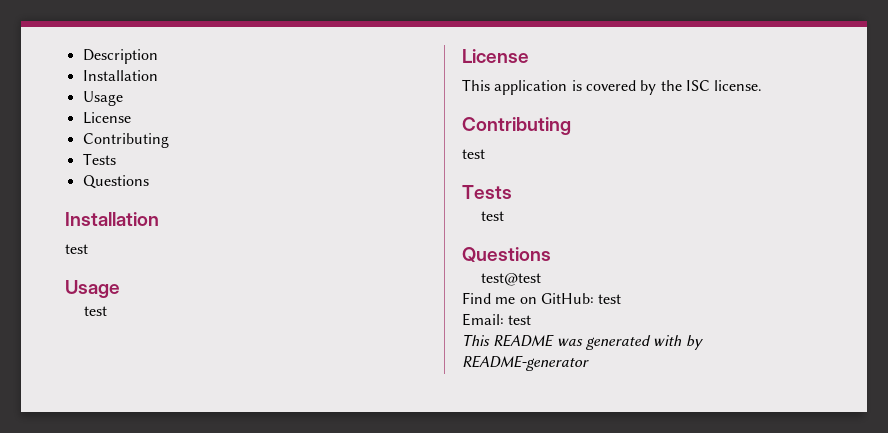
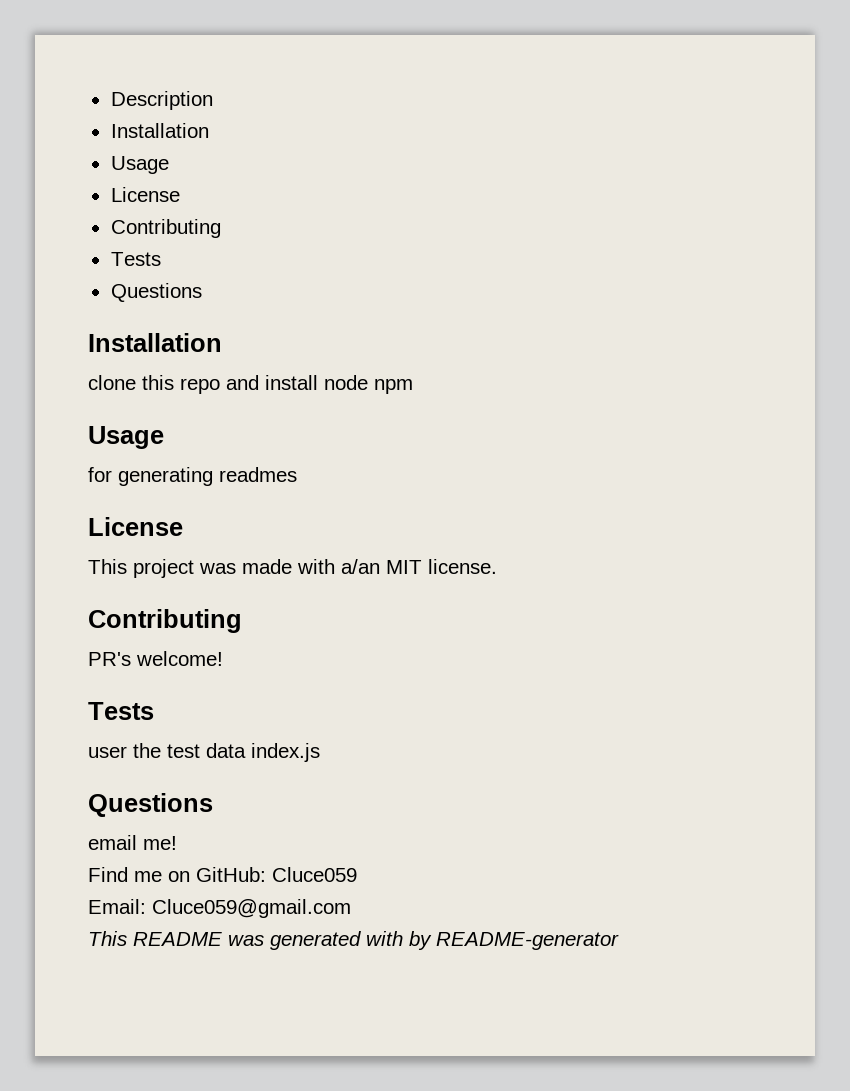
[65,244,88,254] [65,280,120,298] [84,306,108,316] [462,49,529,63] [462,79,710,95] test // Usage // test // License // This application is covered by the ISC -> [88,375,413,394] [88,426,164,449] [88,467,297,486] [88,517,183,536] [88,559,422,578] clone this repo and install node npm // Usage // for generating readmes // License // This project was made with a/an MIT
[462,149,485,159] [462,185,512,199] [481,211,505,221] [462,247,551,262] [481,273,542,286] test // Tests // test // Questions // test@test -> [88,651,223,666] [88,702,154,720] [88,743,320,762] [88,793,213,817] [88,835,177,850] PR's welcome! // Tests // user the test data index.js // Questions // email me!
[598,294,622,304] test -> [272,867,357,882] Cluce059
[508,315,532,325] test -> [152,899,351,918] Cluce059@gmail.com

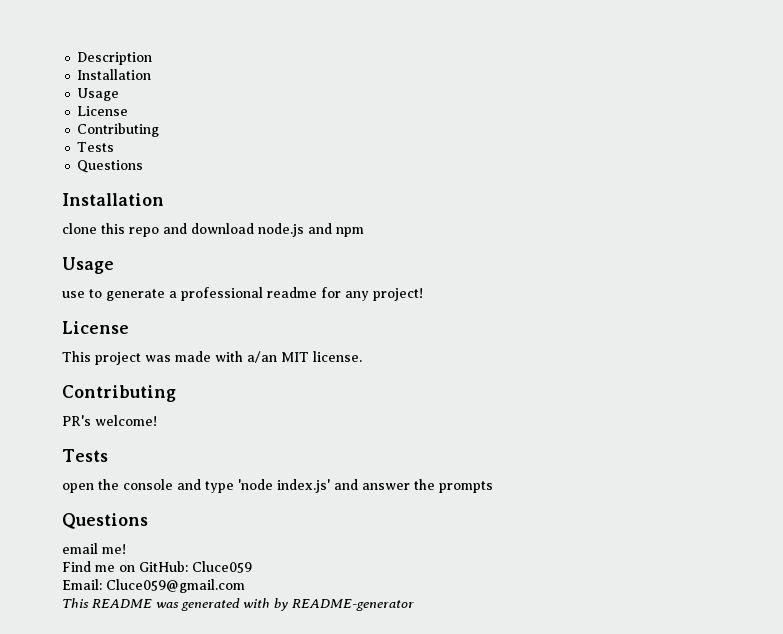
[265,375,368,390] install node -> [191,223,332,237] download node.js and
[88,467,297,486] for generating readmes -> [62,287,423,301] use to generate a professional readme for any project!
[88,743,320,762] user the test data index.js -> [62,479,493,493] open the console and type 'node index.js' and answer the prompts

